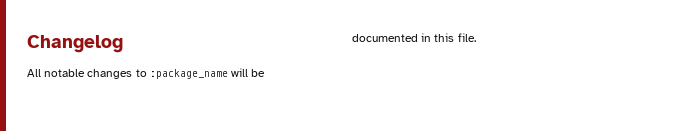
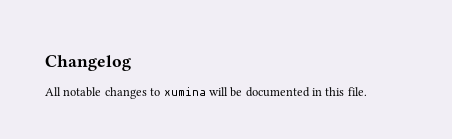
[149,69,228,79] :package_name -> [163,87,206,96] xumina

